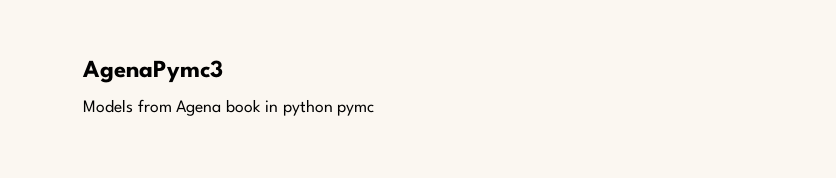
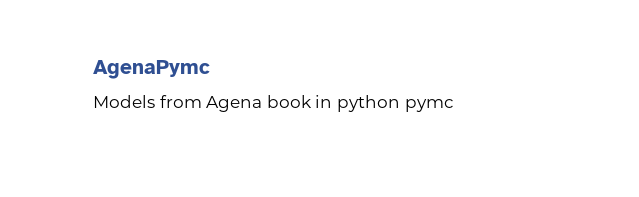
[82,60,223,83] AgenaPymc3 -> [93,60,210,79] AgenaPymc

